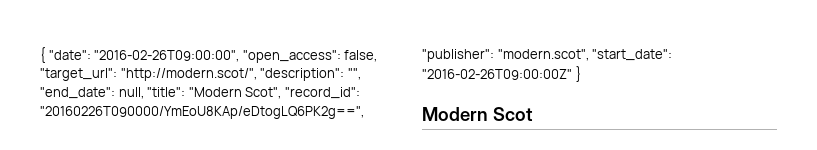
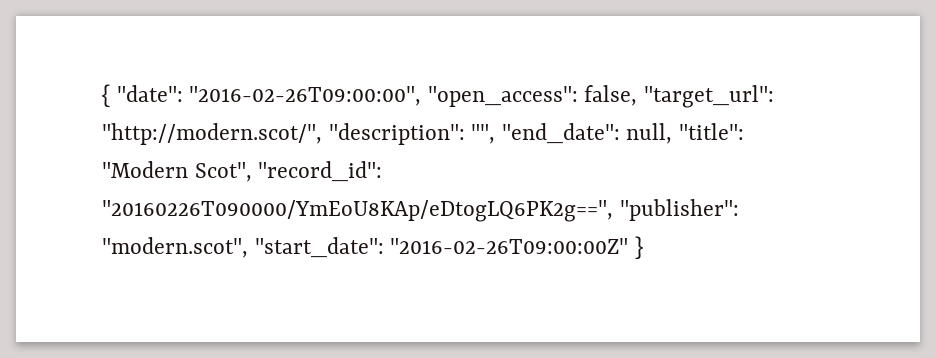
[422,107,533,121] // Modern Scot -> (643, 247) none

